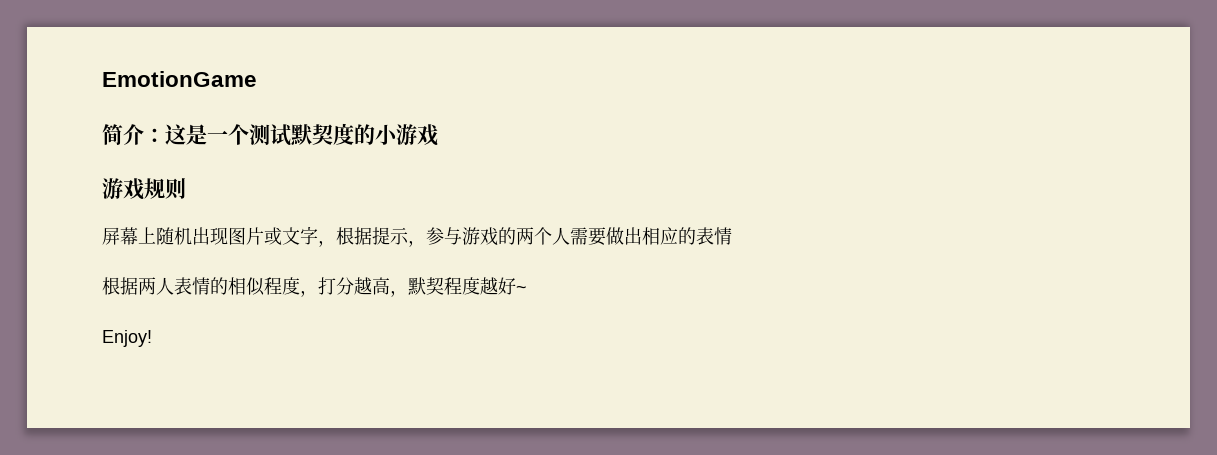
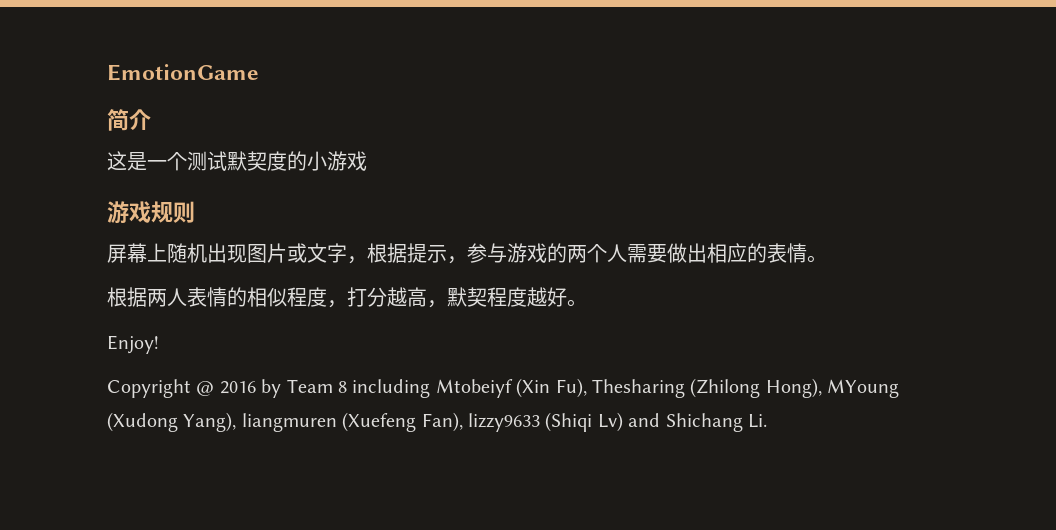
[144,128,165,142] ： -> (151, 119) //
(732, 236) none -> [807,255,827,263] 。
[516,285,527,293] ~ -> [567,299,587,307] 。
(152, 338) none -> [107,378,900,398] [107,412,767,432] // Copyright @ 2016 by Team 8 including Mtobeiyf (Xin Fu), Thesharing (Zhilong Hong), MYoung (Xudong Yang), liangmuren (Xuefeng Fan), lizzy9633 (Shiqi Lv) and Shichang Li.

